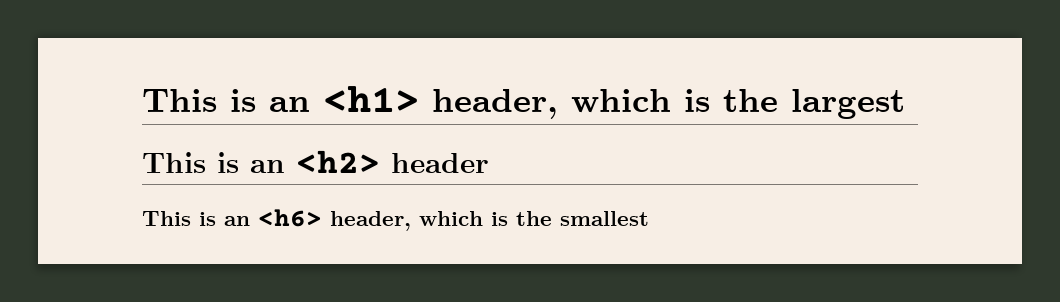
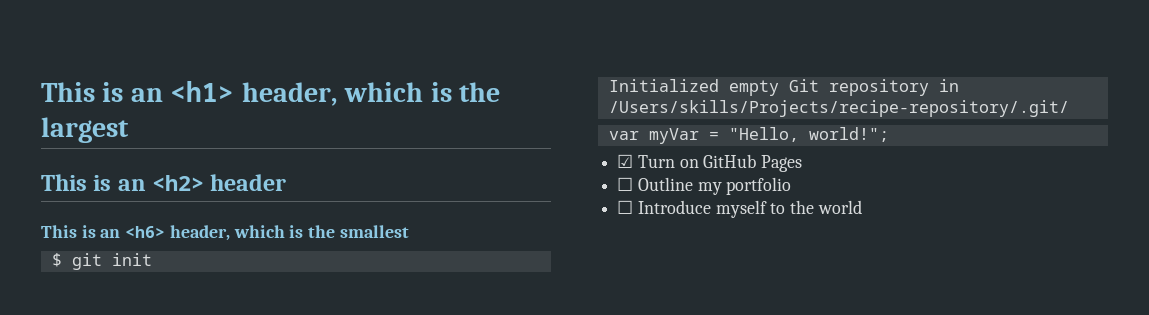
(649, 218) none -> [51,253,152,270] [608,79,959,96] [608,100,1069,117] [608,127,889,144] [617,154,803,172] [617,177,792,195] [617,200,862,218] // $ git init // Initialized empty Git repository in /Users/skills/Projects/recipe-repository/.git/ // var myVar = "Hello, world!"; // ☑ Turn on GitHub Pages // ☐ Outline my portfolio // ☐ Introduce myself to the world

